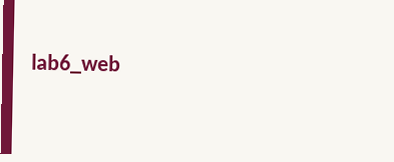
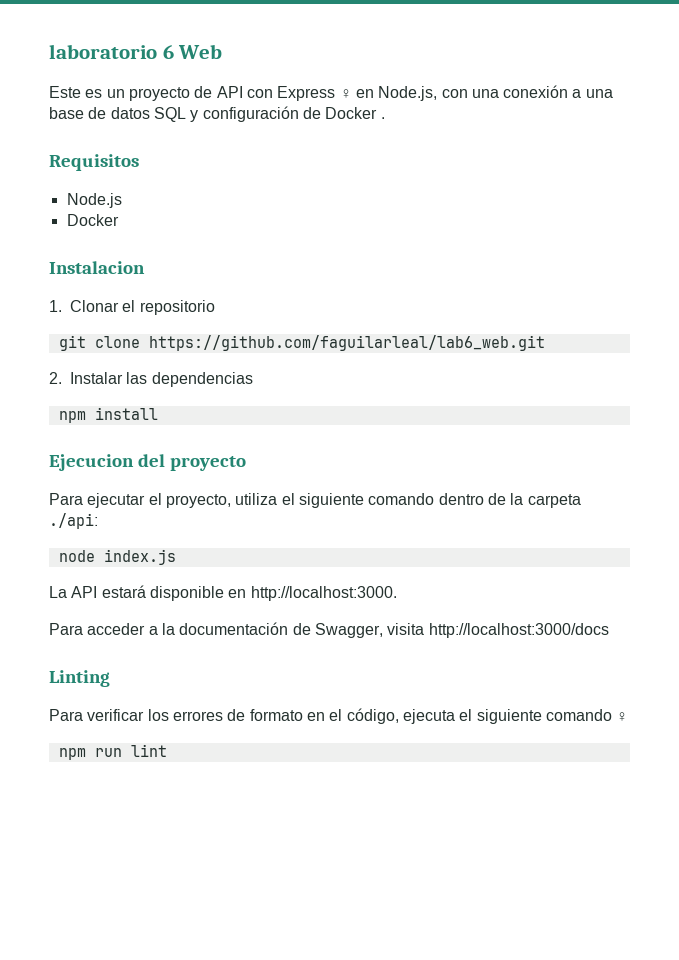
[31,53,121,75] lab6_web -> [49,44,223,59] [49,85,613,101] [49,106,385,122] [49,154,139,171] [66,193,122,208] [66,214,119,226] [49,261,145,274] [49,300,215,315] [58,335,545,351] [49,372,253,387] [58,407,158,423] [49,454,247,471] [49,493,581,508] [49,513,98,529] [58,549,176,565] [49,585,397,601] [49,622,609,638] [49,670,110,687] [49,708,629,724] [58,744,167,760] laboratorio 6 Web // Este es un proyecto de API con Express ♀ en Node.js, con una conexión a una base de datos SQL y configuración de Docker . // Requisitos // Node.js // Docker // Instalacion // 1. Clonar el repositorio // git clone https://github.com/faguilarleal/lab6_web.git // 2. Instalar las dependencias // npm install // Ejecucion del proyecto // Para ejecutar el proyecto, utiliza el siguiente comando dentro de la carpeta ./api: // node index.js // La API estará disponible en http://localhost:3000. // Para acceder a la documentación de Swagger, visita http://localhost:3000/docs // Linting // Para verificar los errores de formato en el código, ejecuta el siguiente comando ♀ // npm run lint

